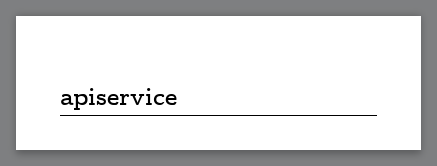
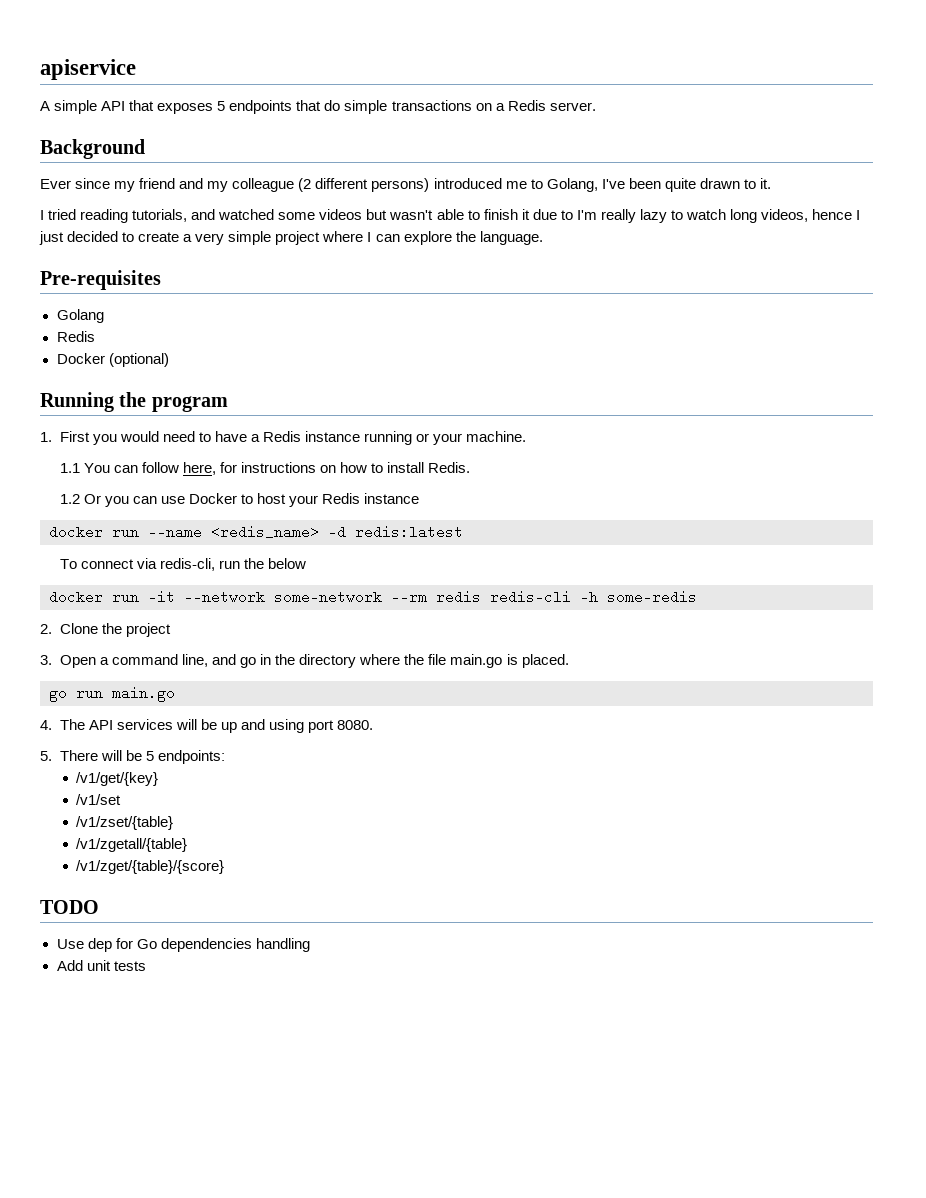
(177, 99) none -> [40,100,596,114] [40,139,145,159] [40,178,771,192] [40,209,861,223] [39,231,543,245] [40,270,161,290] [56,309,104,323] [56,331,95,342] [56,353,169,367] [40,392,228,412] [40,431,527,445] [59,462,471,475] [59,493,420,507] [49,525,463,539] [59,558,307,571] [49,590,697,604] [40,623,171,637] [40,654,569,668] [49,686,175,702] [40,719,374,733] [40,750,226,764] [76,772,159,786] [76,794,122,805] [76,816,174,830] [76,838,188,852] [76,860,225,874] [40,900,99,914] [56,938,310,952] [56,960,146,971] // A simple API that exposes 5 endpoints that do simple transactions on a Redis server. // Background // Ever since my friend and my colleague (2 different persons) introduced me to Golang, I've been quite drawn to it. // I tried reading tutorials, and watched some videos but wasn't able to finish it due to I'm really lazy to watch long videos, hence I just decided to create a very simple project where I can explore the language. // Pre-requisites // Golang // Redis // Docker (optional) // Running the program // 1. First you would need to have a Redis instance running or your machine. // 1.1 You can follow here, for instructions on how to install Redis. // 1.2 Or you can use Docker to host your Redis instance // docker run --name <redis_name> -d redis:latest // To connect via redis-cli, run the below // docker run -it --network some-network --rm redis redis-cli -h some-redis // 2. Clone the project // 3. Open a command line, and go in the directory where the file main.go is placed. // go run main.go // 4. The API services will be up and using port 8080. // 5. There will be 5 endpoints: // /v1/get/{key} // /v1/set // /v1/zset/{table} // /v1/zgetall/{table} // /v1/zget/{table}/{score} // TODO // Use dep for Go dependencies handling // Add unit tests

